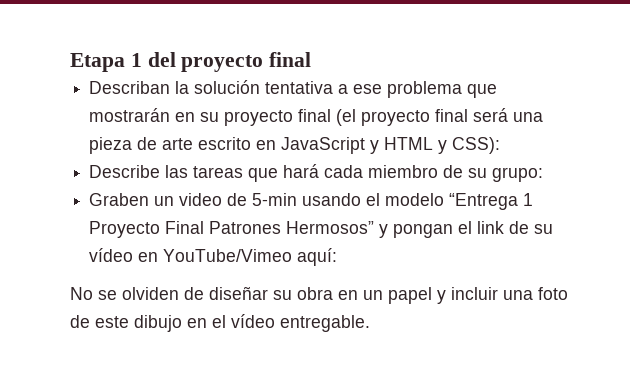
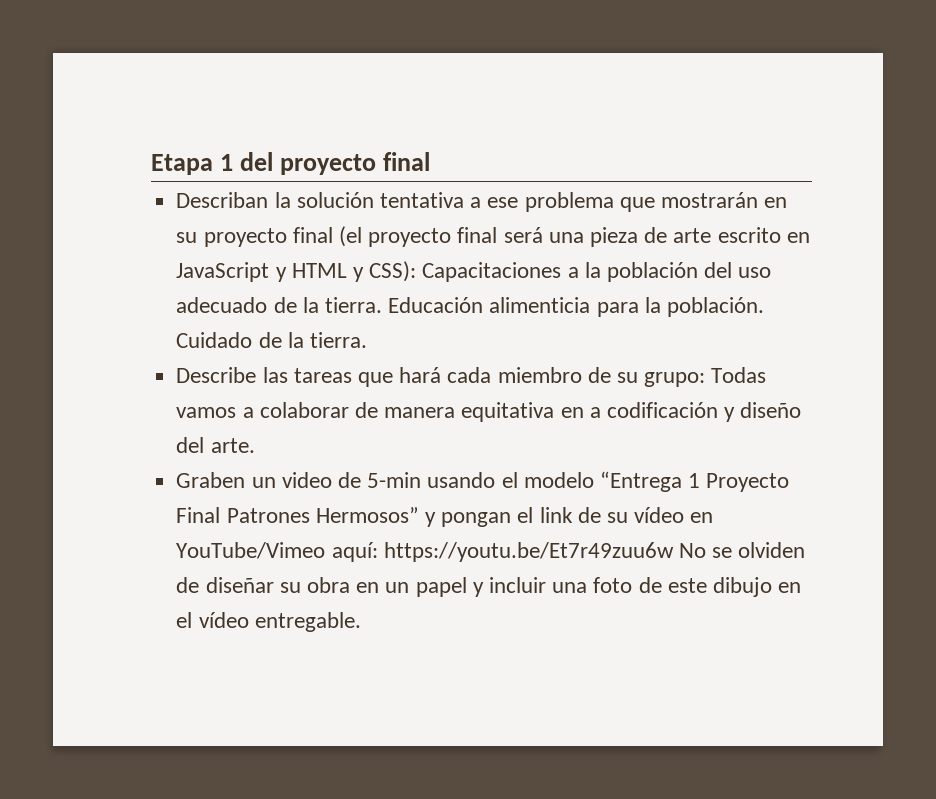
(501, 145) none -> [422,262,772,282] [176,297,764,317] [176,332,367,348] Capacitaciones a la población del uso adecuado de la tierra. Educación alimenticia para la población. Cuidado de la tierra.
(544, 174) none -> [711,367,767,383] [176,402,802,422] [176,437,255,453] Todas vamos a colaborar de manera equitativa en a codificación y diseño del arte.
(338, 257) // -> [383,542,674,562] https://youtu.be/Et7r49zuu6w

